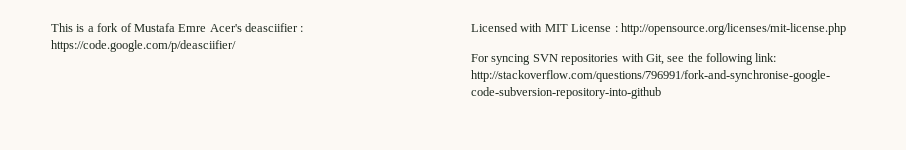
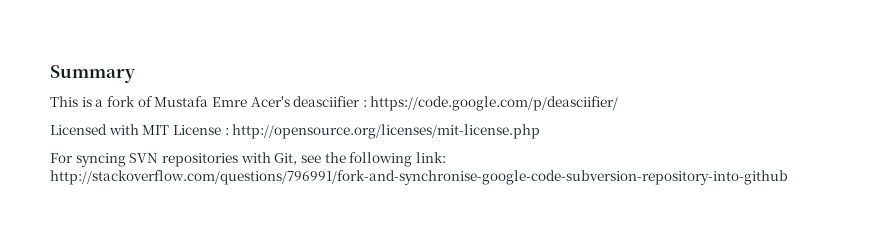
(51, 27) none -> [50,65,135,83] Summary //

